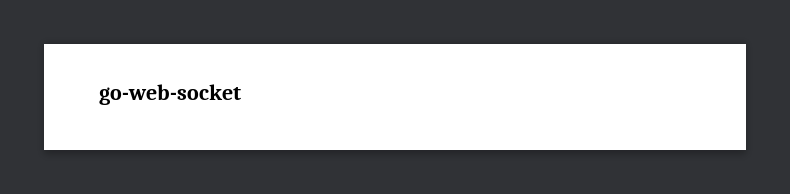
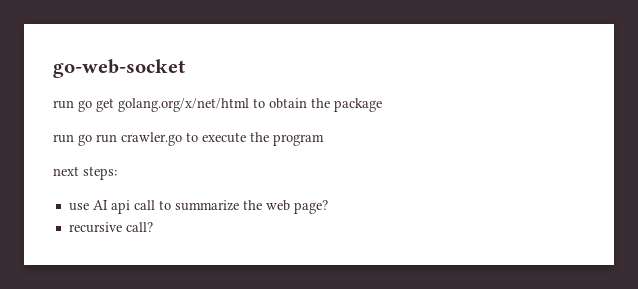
(241, 94) none -> [53,98,382,112] [53,132,324,146] [53,166,117,180] [68,200,328,214] [68,222,153,233] // run go get golang.org/x/net/html to obtain the package // run go run crawler.go to execute the program // next steps: // use AI api call to summarize the web page? // recursive call?

